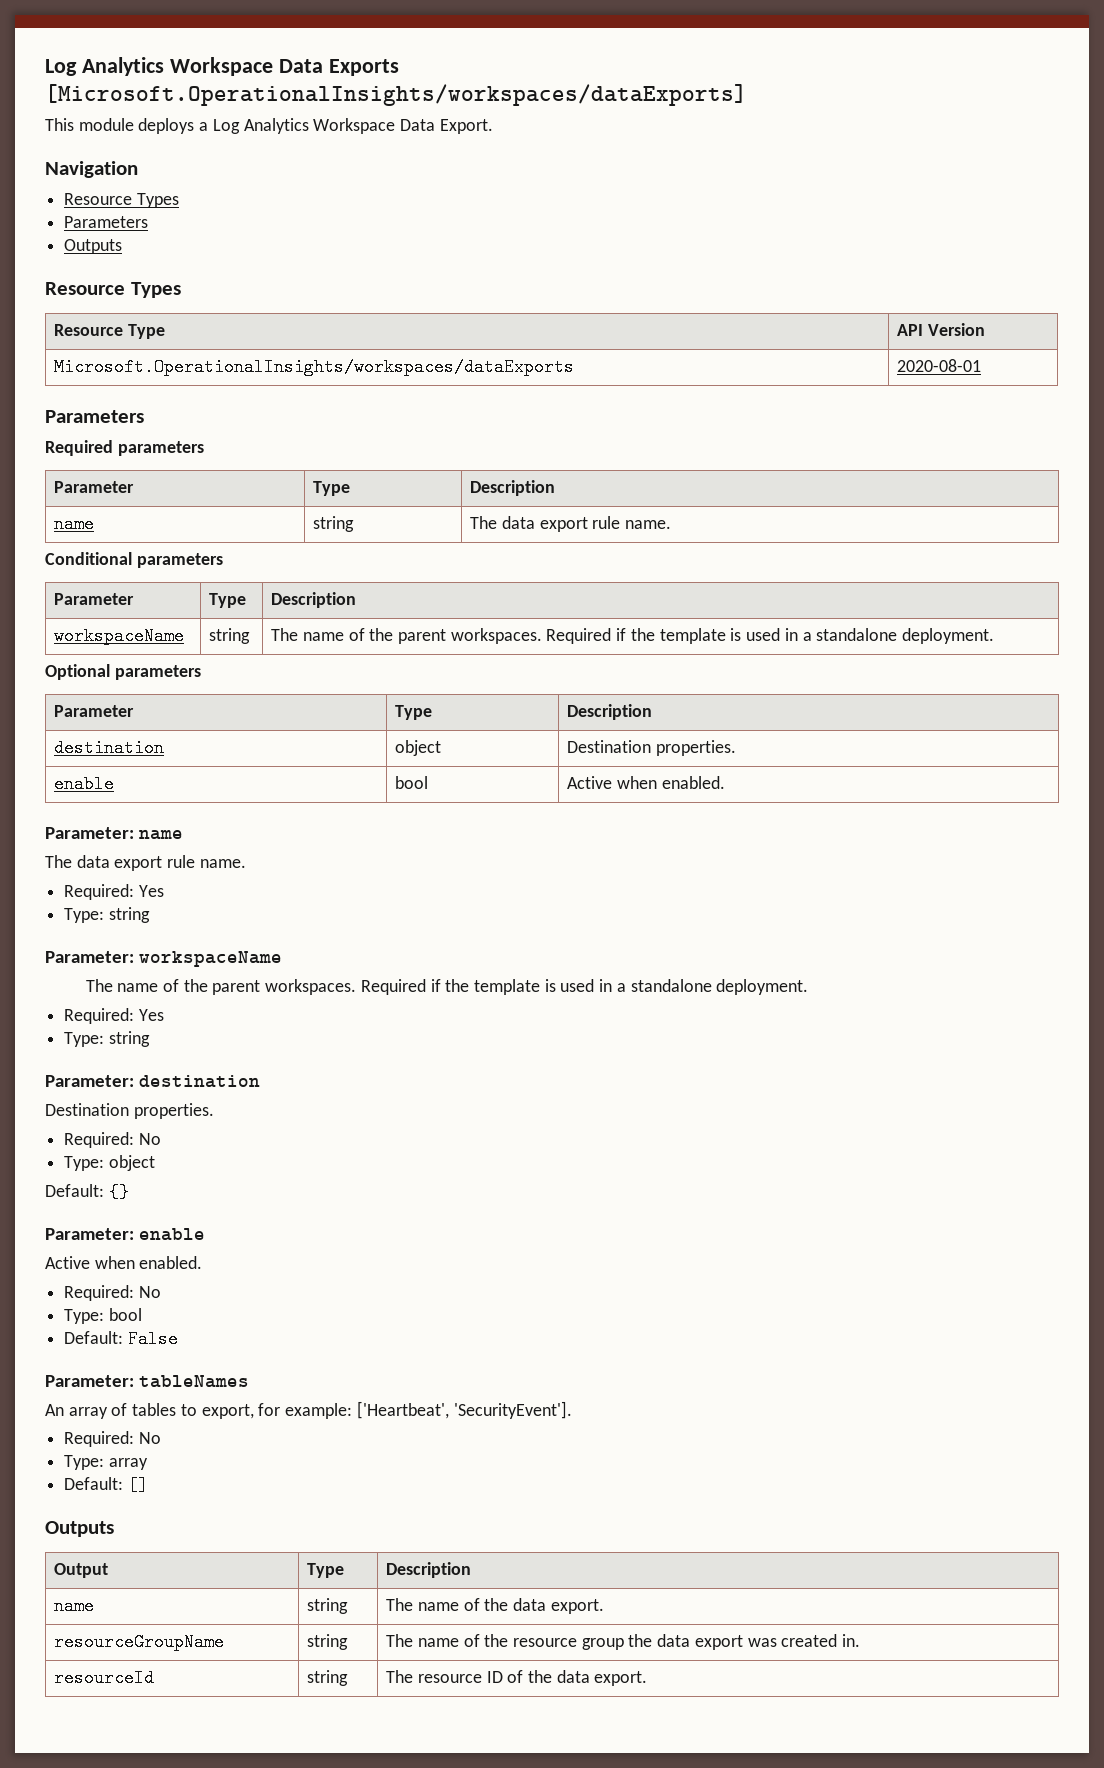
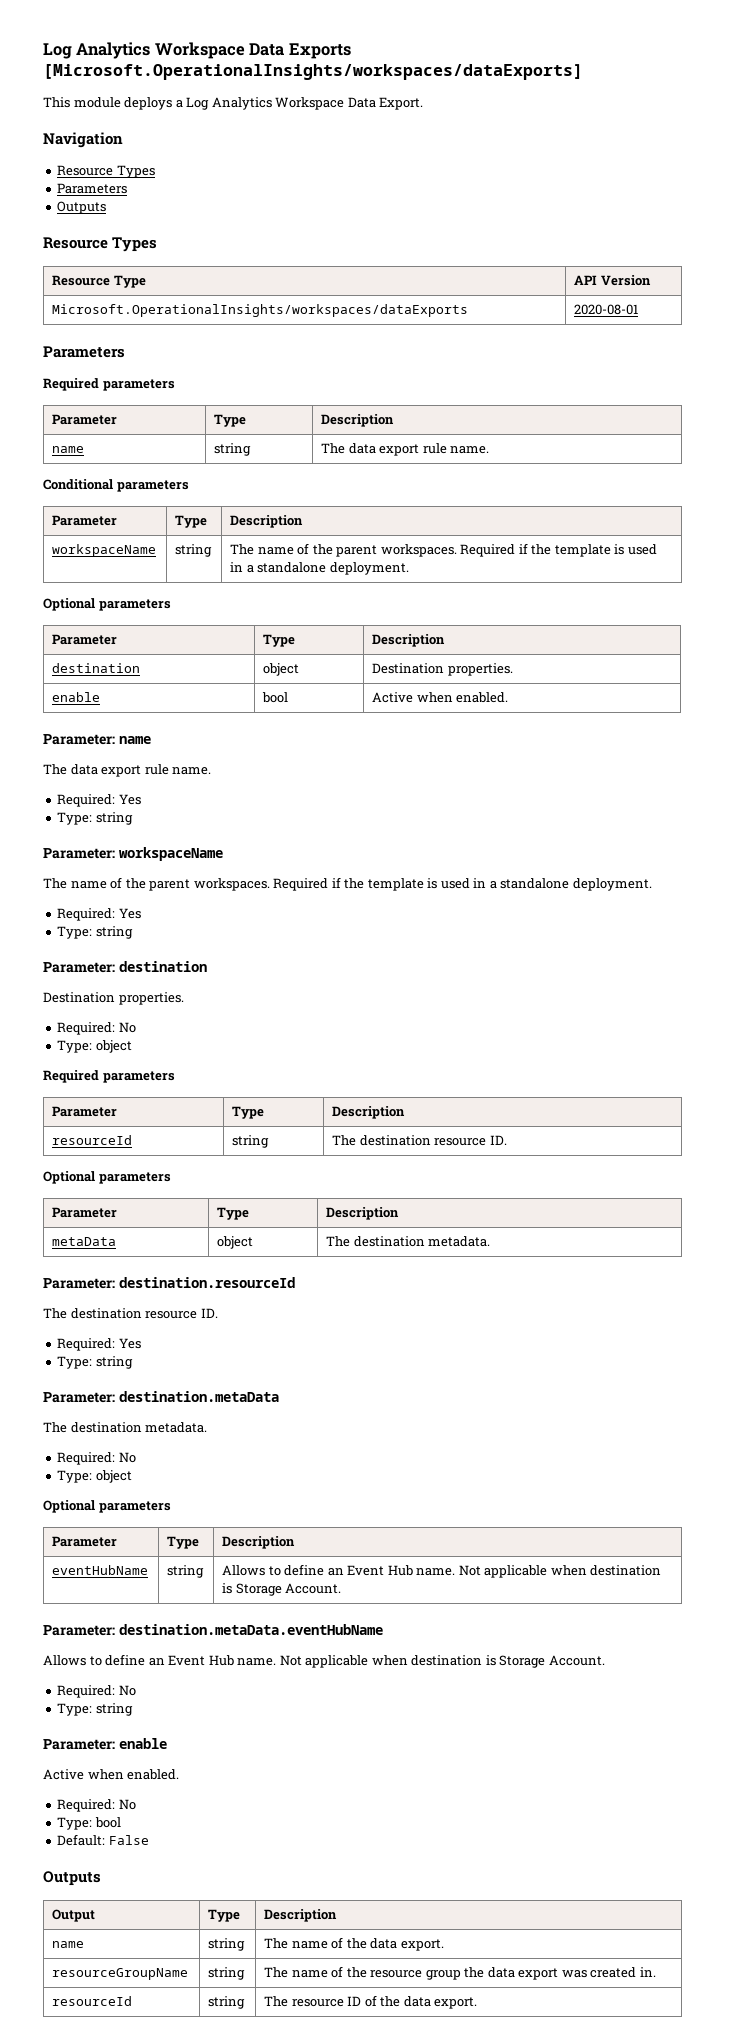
[45,1183,129,1201] Default: {} -> [43,1070,175,1083] [52,1106,118,1117] [232,1106,265,1119] [332,1106,406,1119] [52,1135,133,1145] [232,1135,270,1148] [332,1135,507,1146] [43,1171,171,1184] [52,1207,118,1218] [217,1207,250,1220] [326,1207,400,1220] [52,1237,117,1246] [217,1236,254,1249] [326,1236,491,1247] [43,1277,295,1289] [43,1308,218,1319] [57,1338,141,1351] [57,1356,133,1369] [43,1391,279,1403] [43,1422,208,1433] [57,1452,136,1465] [57,1470,132,1483] [43,1500,171,1513] [52,1536,118,1547] [167,1536,200,1549] [222,1536,296,1549] [52,1565,149,1575] [167,1565,205,1578] [222,1564,662,1578] [222,1583,342,1596] [43,1624,383,1636] [43,1654,605,1668] [57,1685,136,1698] [57,1703,133,1716] Required parameters // Parameter | Type | Description // resourceId | string | The destination resource ID. // Optional parameters // Parameter | Type | Description // metaData | object | The destination metadata. // Parameter: destination.resourceId // The destination resource ID. // Required: Yes // Type: string // Parameter: destination.metaData // The destination metadata. // Required: No // Type: object // Optional parameters // Parameter | Type | Description // eventHubName | string | Allows to define an Event Hub name. Not applicable when destination is Storage Account. // Parameter: destination.metaData.eventHubName // Allows to define an Event Hub name. Not applicable when destination is Storage Account. // Required: No // Type: string
[45,1375,250,1388] [45,1401,572,1419] [64,1431,161,1447] [64,1455,148,1470] [64,1476,148,1494] // Parameter: tableNames // An array of tables to export, for example: ['Heartbeat', 'SecurityEvent']. // Required: No // Type: array // Default: [] -> (149, 1840) none

